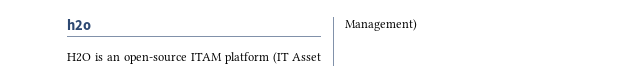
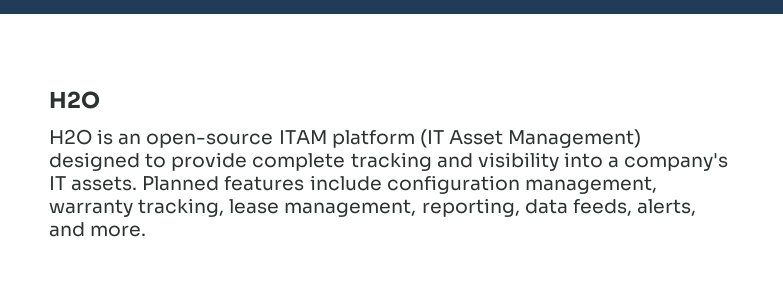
[67,19,91,30] h2o -> [49,91,100,109] H2O
(417, 25) none -> [49,152,729,171] [49,175,657,194] [49,198,696,217] [49,222,147,237] designed to provide complete tracking and visibility into a company's IT assets. Planned features include configuration management, warranty tracking, lease management, reporting, data feeds, alerts, and more.

